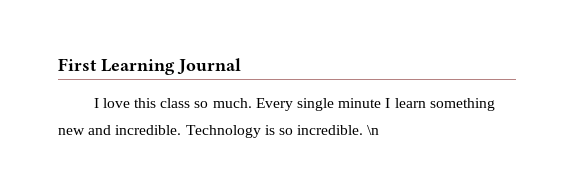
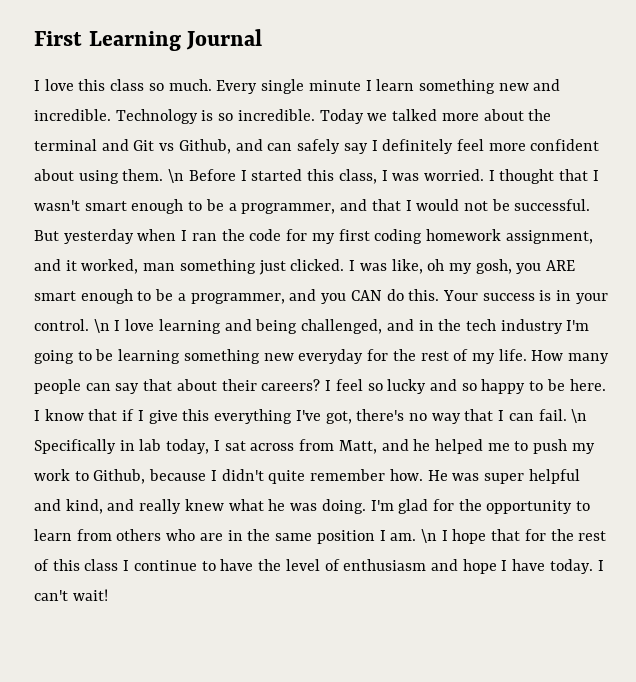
[367,125,380,135] \n -> [319,109,552,124] [34,139,600,154] [34,169,599,184] [34,199,591,214] [34,229,593,244] [34,259,576,275] [34,289,608,304] [34,319,590,334] [34,349,610,364] [34,379,606,394] [34,409,588,424] [34,439,595,454] [34,469,580,484] [34,499,591,514] [34,529,607,544] [34,559,604,574] [34,589,108,601] Today we talked more about the terminal and Git vs Github, and can safely say I definitely feel more confident about using them. \n Before I started this class, I was worried. I thought that I wasn't smart enough to be a programmer, and that I would not be successful. But yesterday when I ran the code for my first coding homework assignment, and it worked, man something just clicked. I was like, oh my gosh, you ARE smart enough to be a programmer, and you CAN do this. Your success is in your control. \n I love learning and being challenged, and in the tech industry I'm going to be learning something new everyday for the rest of my life. How many people can say that about their careers? I feel so lucky and so happy to be here. I know that if I give this everything I've got, there's no way that I can fail. \n Specifically in lab today, I sat across from Matt, and he helped me to push my work to Github, because I didn't quite remember how. He was super helpful and kind, and really knew what he was doing. I'm glad for the opportunity to learn from others who are in the same position I am. \n I hope that for the rest of this class I continue to have the level of enthusiasm and hope I have today. I can't wait!

